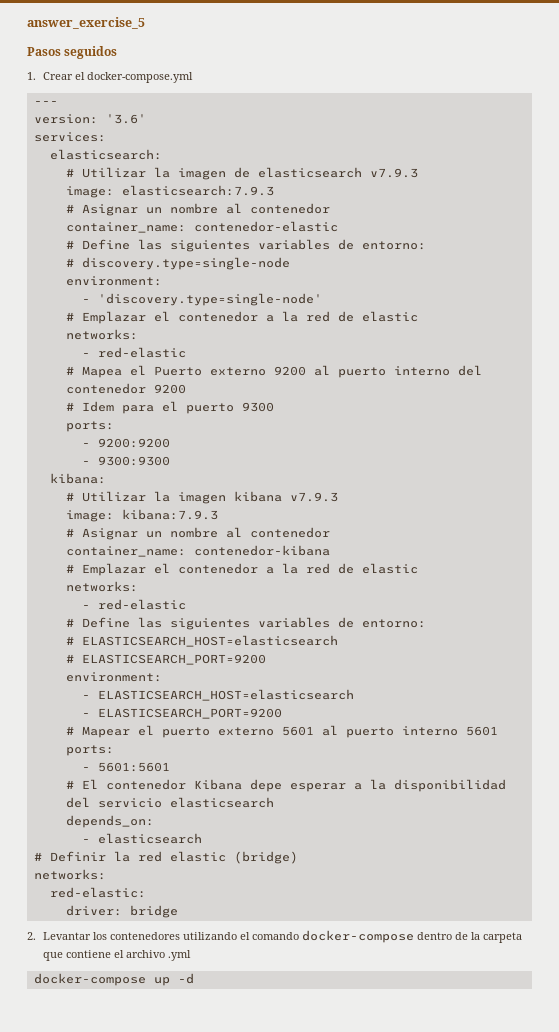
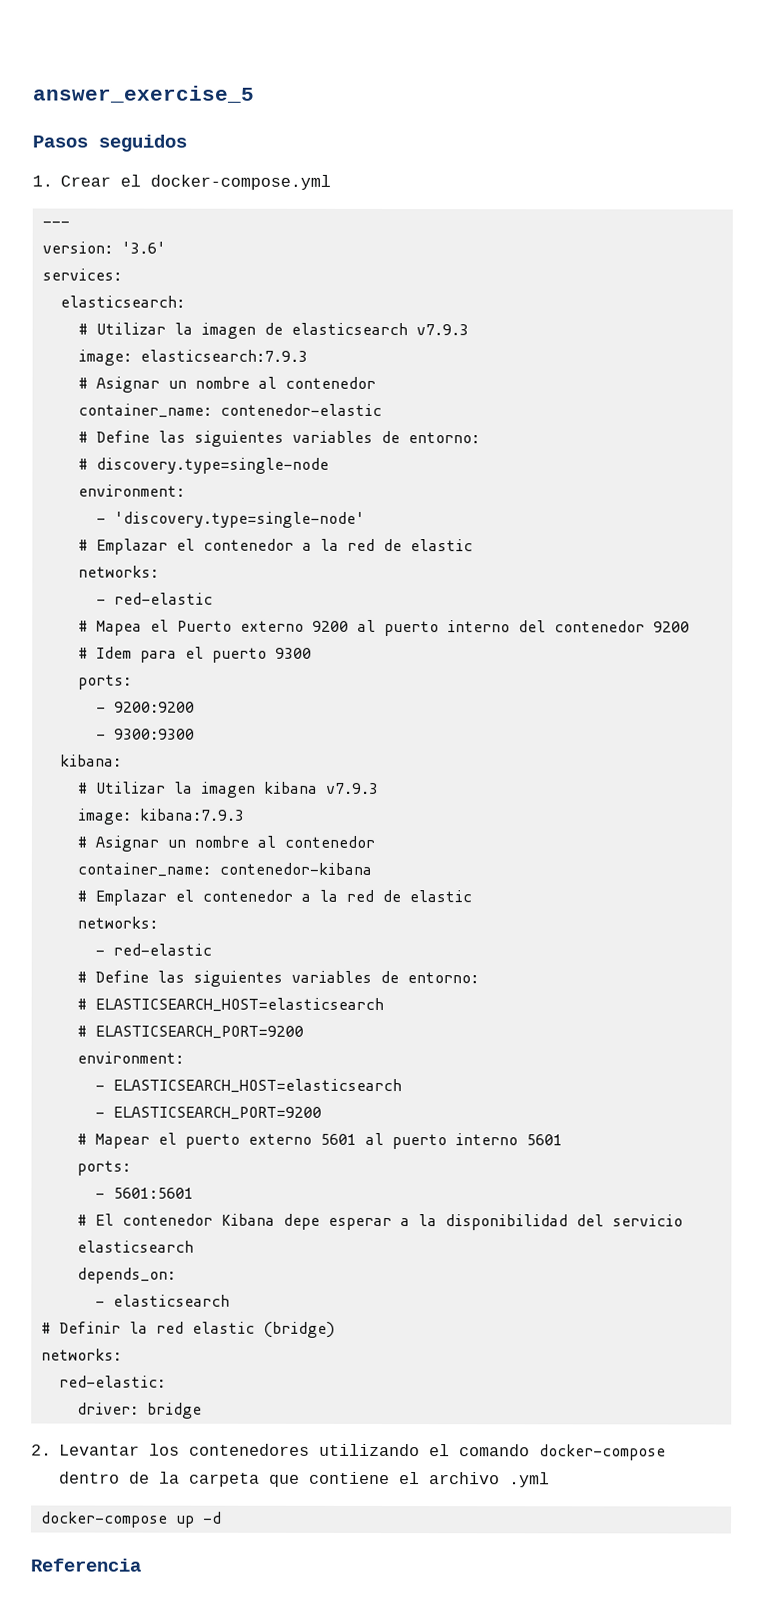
(194, 978) none -> [30,1558,141,1572] // Referencia

